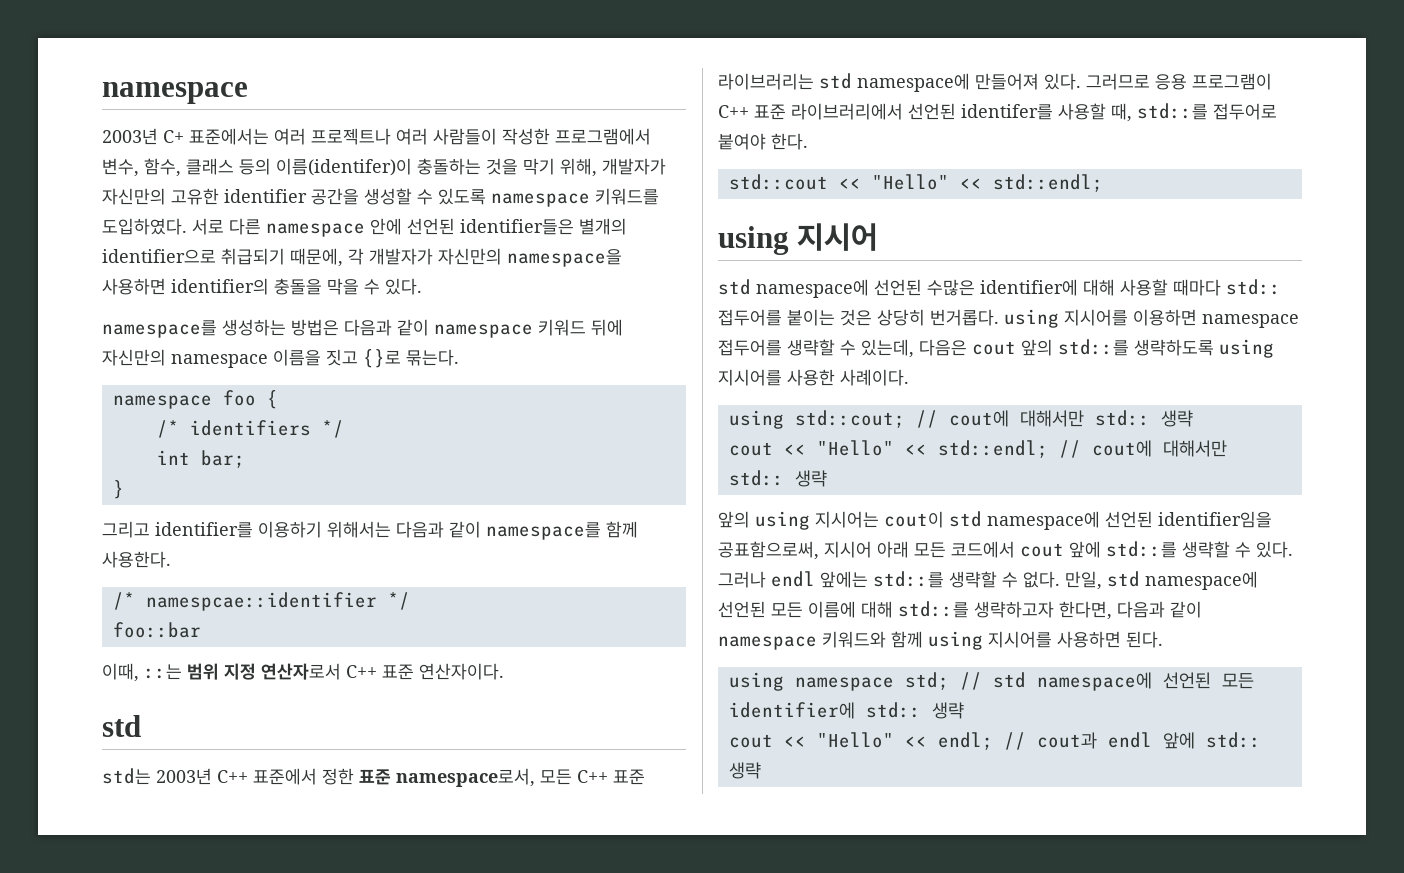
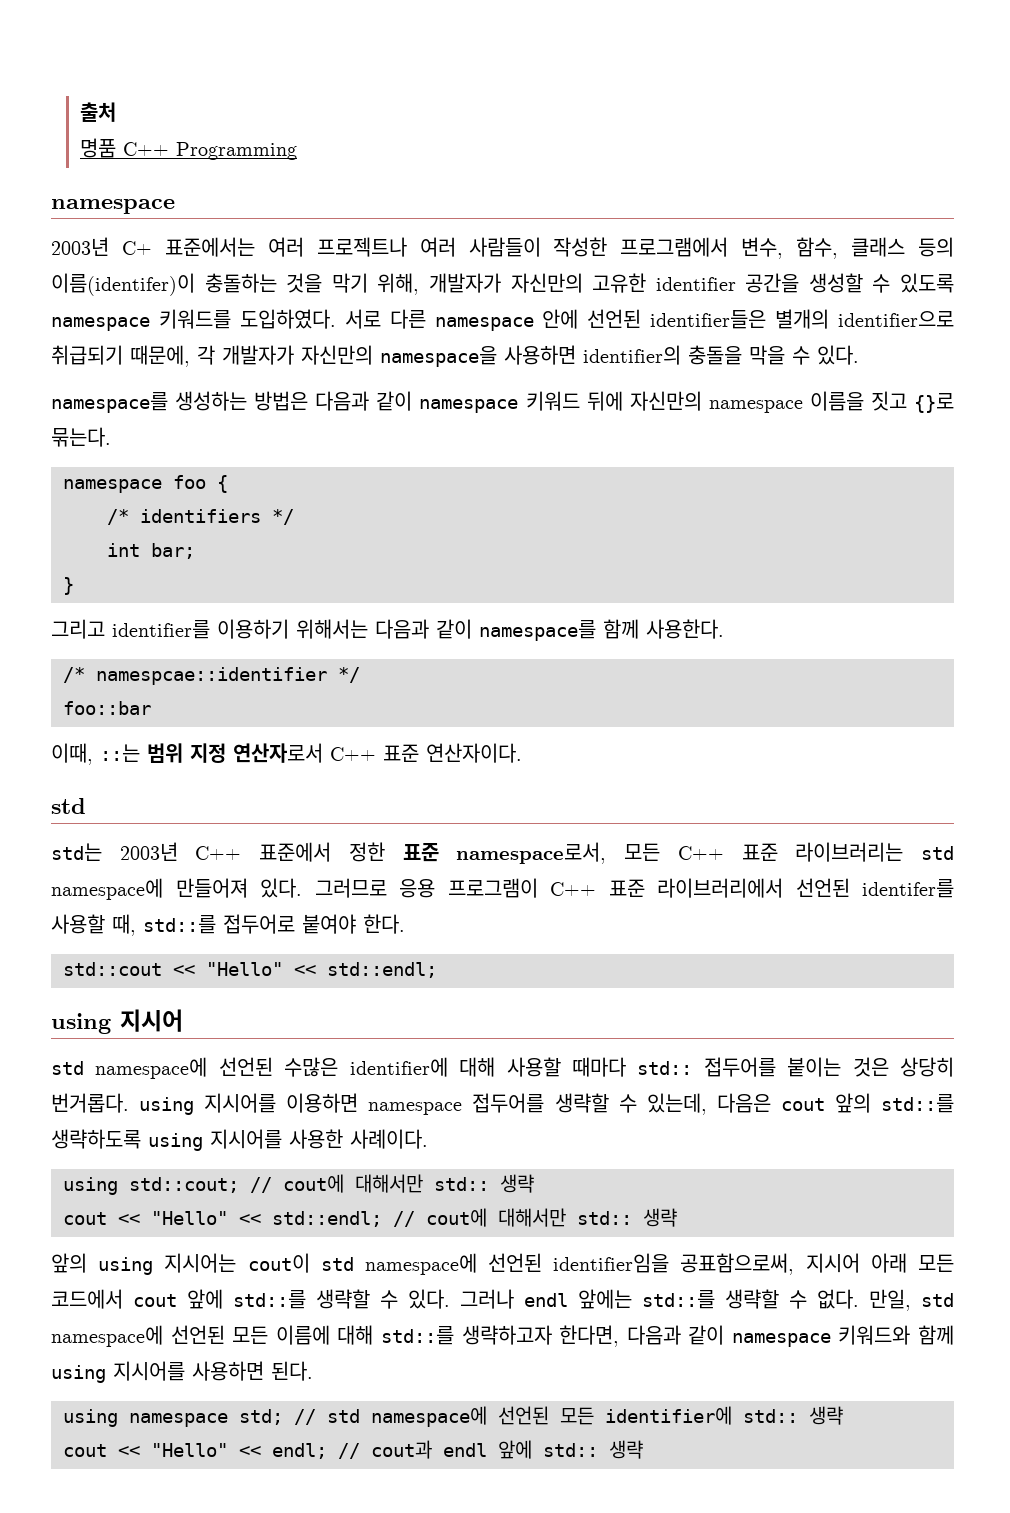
(102, 93) none -> [79,102,116,122] [79,138,297,160] 출처 // 명품 C++ Programming //

